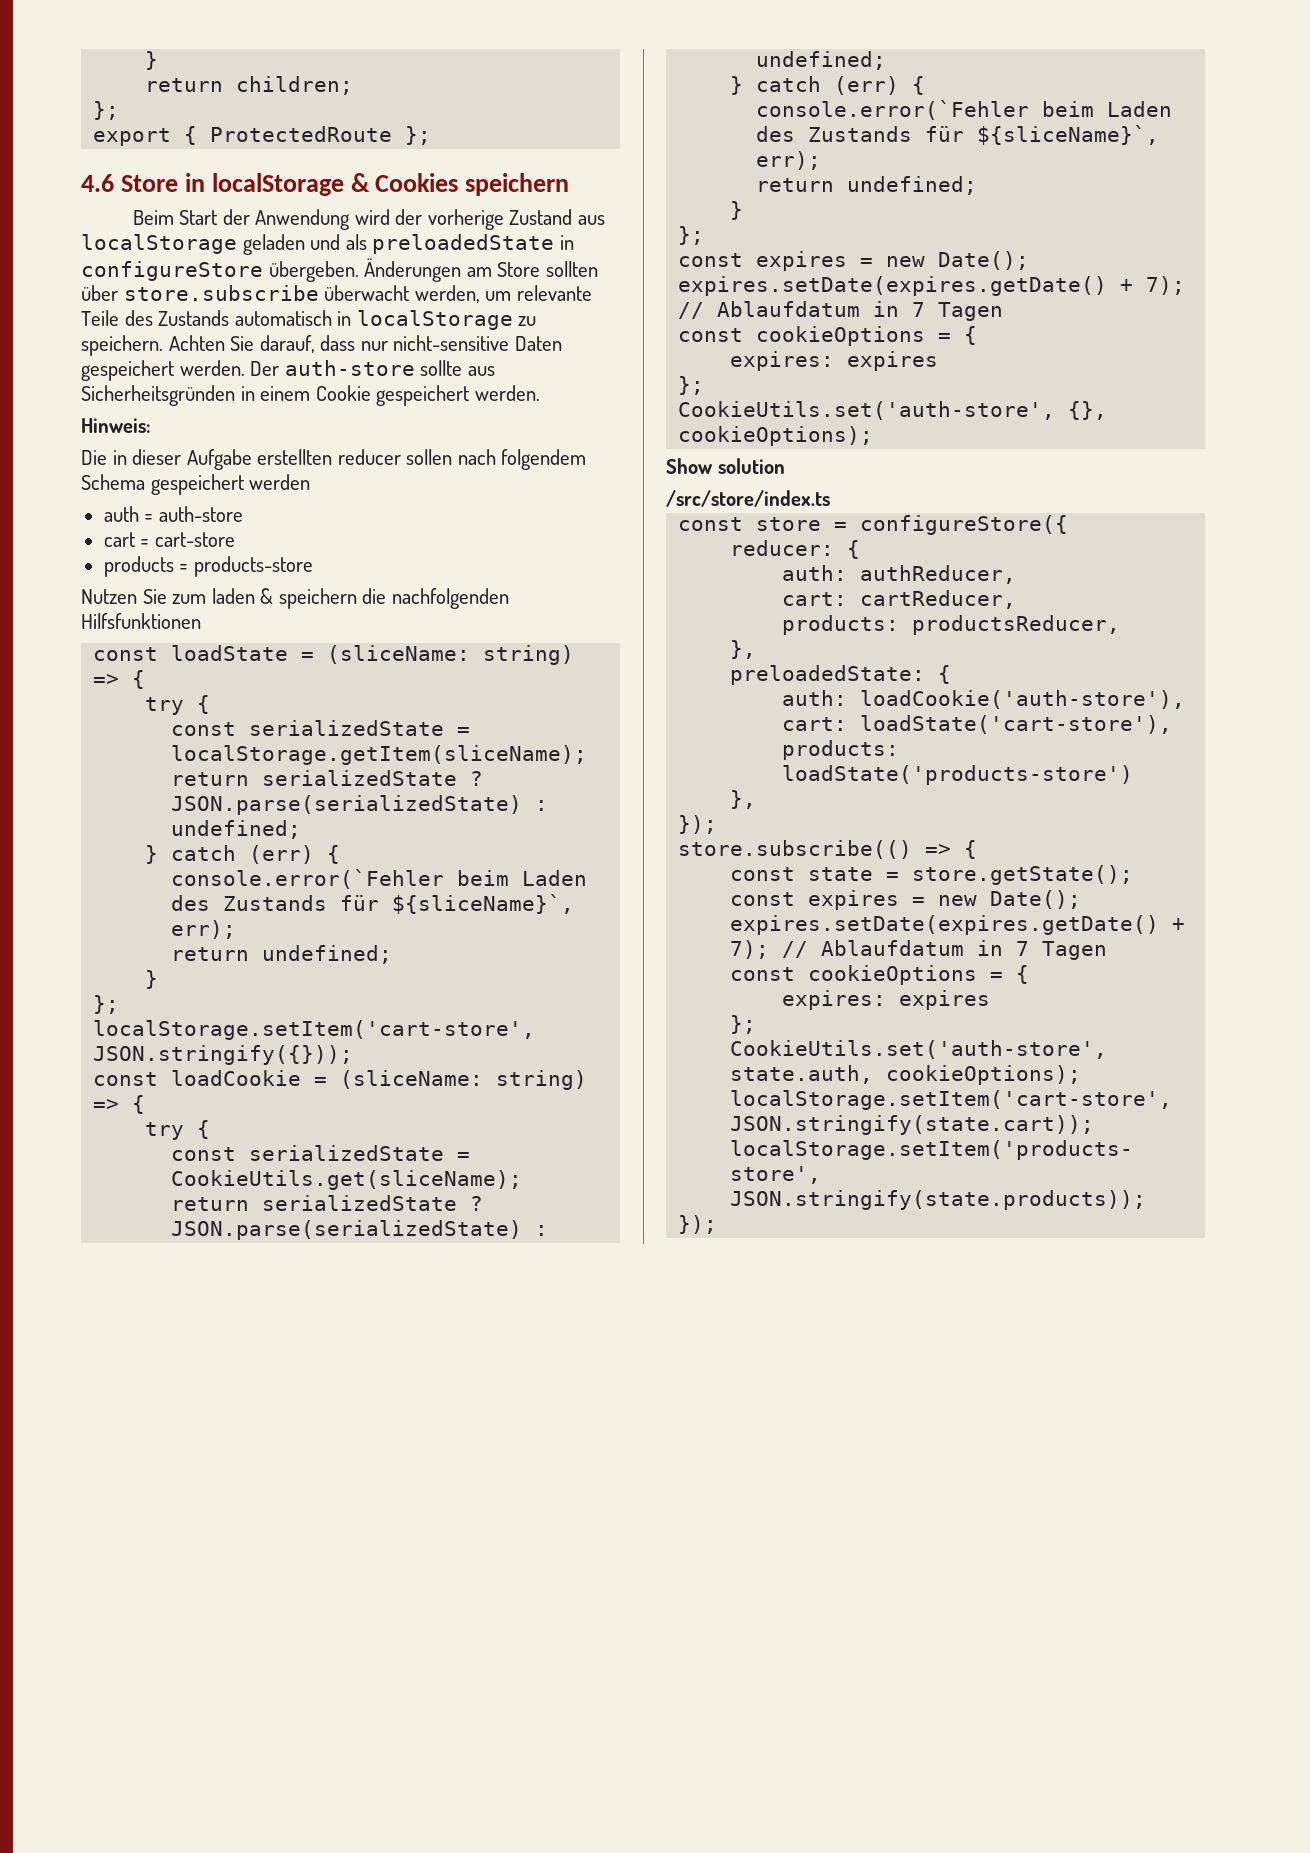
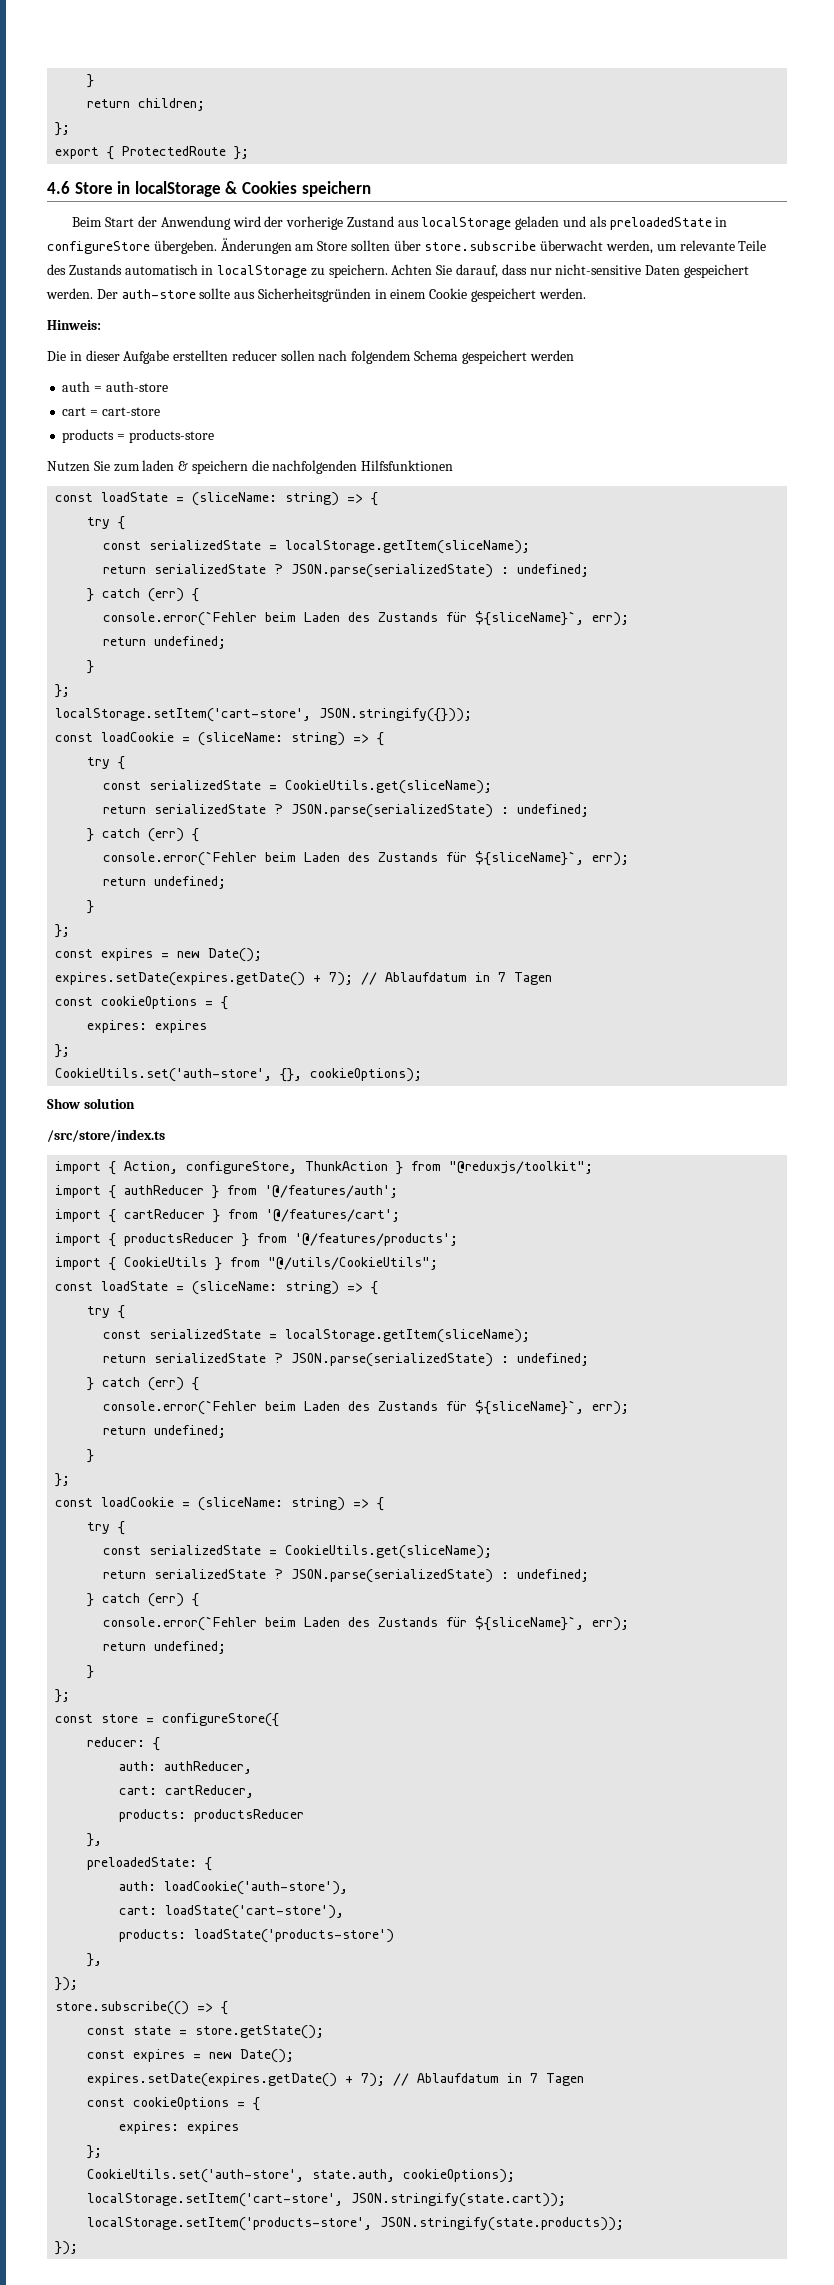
(830, 498) none -> [55,1161,594,1175] [55,1185,399,1199] [55,1209,401,1223] [55,1233,459,1247] [55,1257,439,1271] [55,1281,379,1295] [87,1305,126,1319] [103,1329,531,1343] [103,1353,590,1367] [87,1377,200,1391] [103,1400,630,1415] [103,1425,227,1438] [87,1449,95,1463] [55,1473,71,1487] [55,1497,385,1511] [87,1521,126,1535] [103,1545,493,1559] [103,1569,590,1583] [87,1593,200,1607] [103,1616,630,1631] [103,1641,227,1654] [87,1665,95,1679] [55,1689,71,1703] // import { Action, configureStore, ThunkAction } from "@reduxjs/toolkit"; // import { authReducer } from '@/features/auth'; // import { cartReducer } from '@/features/cart'; // import { productsReducer } from '@/features/products'; // import { CookieUtils } from "@/utils/CookieUtils"; // const loadState = (sliceName: string) => { // try { // const serializedState = localStorage.getItem(sliceName); // return serializedState ? JSON.parse(serializedState) : undefined; // } catch (err) { // console.error(`Fehler beim Laden des Zustands für ${sliceName}`, err); // return undefined; // } // }; // const loadCookie = (sliceName: string) => { // try { // const serializedState = CookieUtils.get(sliceName); // return serializedState ? JSON.parse(serializedState) : undefined; // } catch (err) { // console.error(`Fehler beim Laden des Zustands für ${sliceName}`, err); // return undefined; // } // };
[912,615,1121,635] productsReducer, -> [194,1809,305,1822] productsReducer

